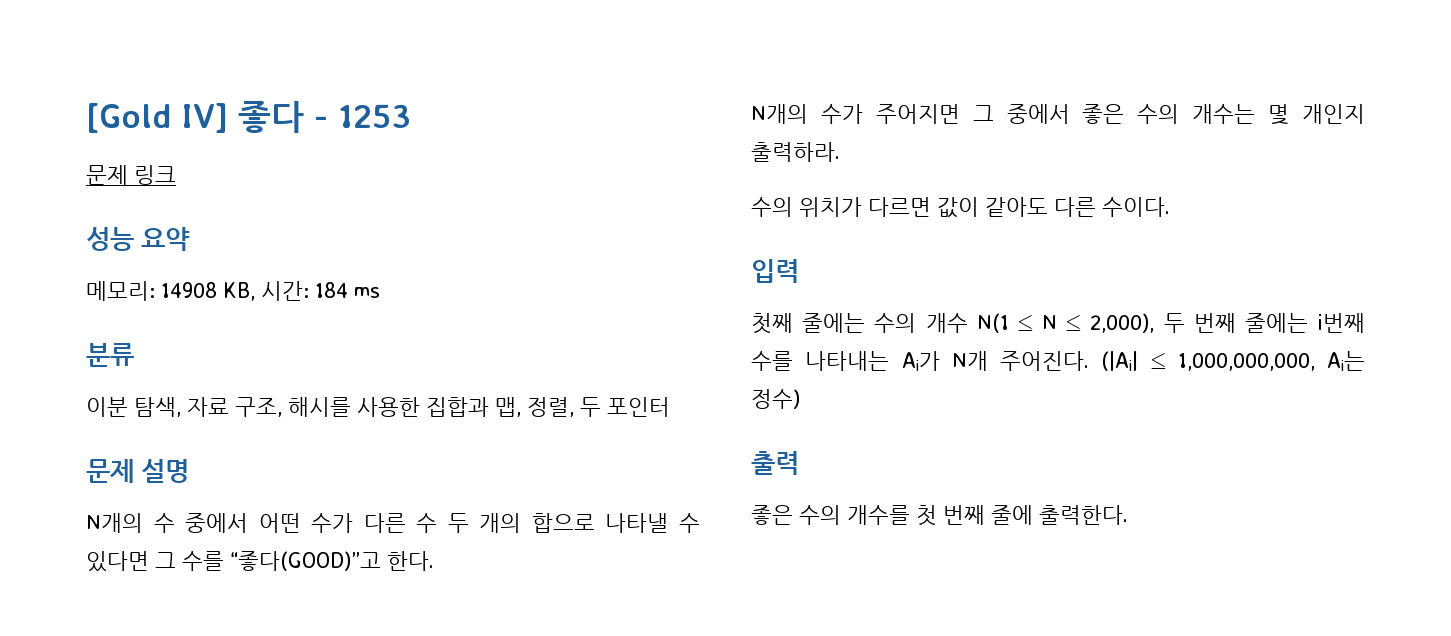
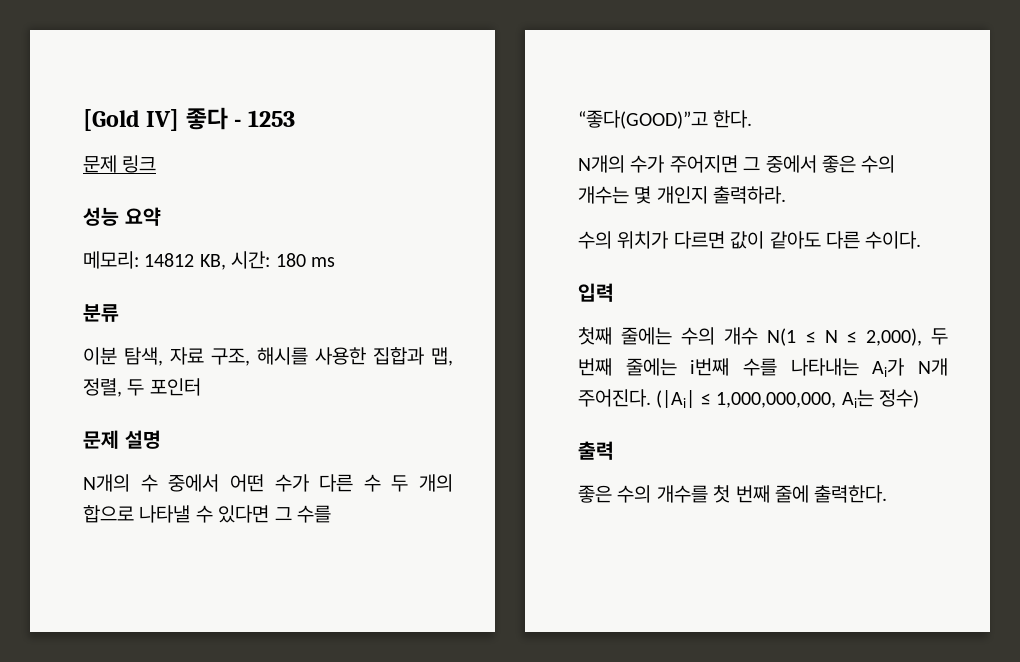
[161,282,217,298] 14908 -> [144,253,195,267] 14812
[315,282,348,298] 184 -> [275,253,306,267] 180

